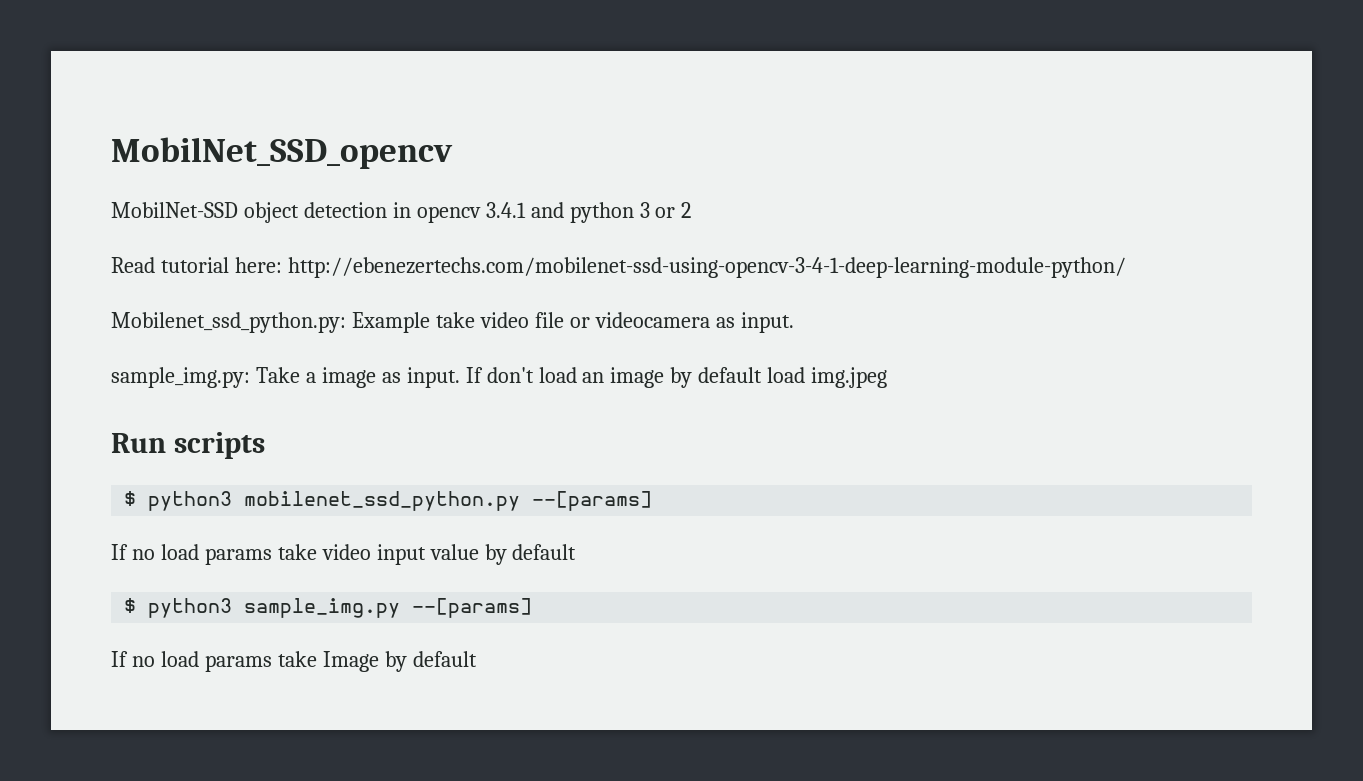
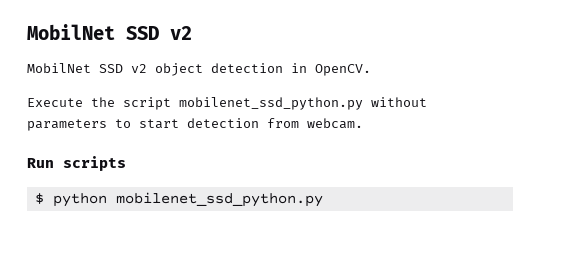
[111,137,453,169] [111,202,692,223] [111,257,1126,278] [111,312,794,333] [111,367,888,388] [111,432,265,459] [124,491,653,511] [111,544,577,565] [124,598,533,618] [111,651,477,672] MobilNet_SSD_opencv // MobilNet-SSD object detection in opencv 3.4.1 and python 3 or 2 // Read tutorial here: http://ebenezertechs.com/mobilenet-ssd-using-opencv-3-4-1-deep-learning-module-python/ // Mobilenet_ssd_python.py: Example take video file or videocamera as input. // sample_img.py: Take a image as input. If don't load an image by default load img.jpeg // Run scripts // $ python3 mobilenet_ssd_python.py --[params] // If no load params take video input value by default // $ python3 sample_img.py --[params] // If no load params take Image by default -> [27,24,192,40] [27,63,371,76] [27,97,427,110] [27,118,363,131] [27,156,126,171] [34,192,323,207] MobilNet SSD v2 // MobilNet SSD v2 object detection in OpenCV. // Execute the script mobilenet_ssd_python.py without parameters to start detection from webcam. // Run scripts // $ python mobilenet_ssd_python.py

